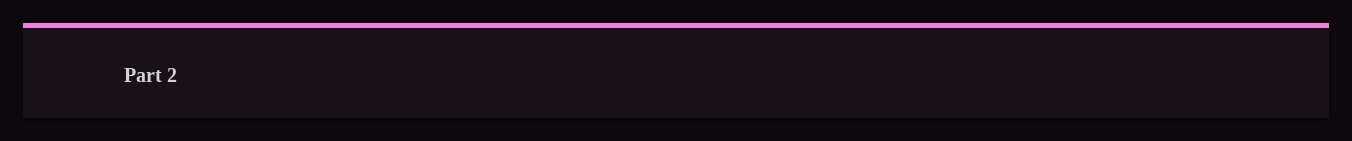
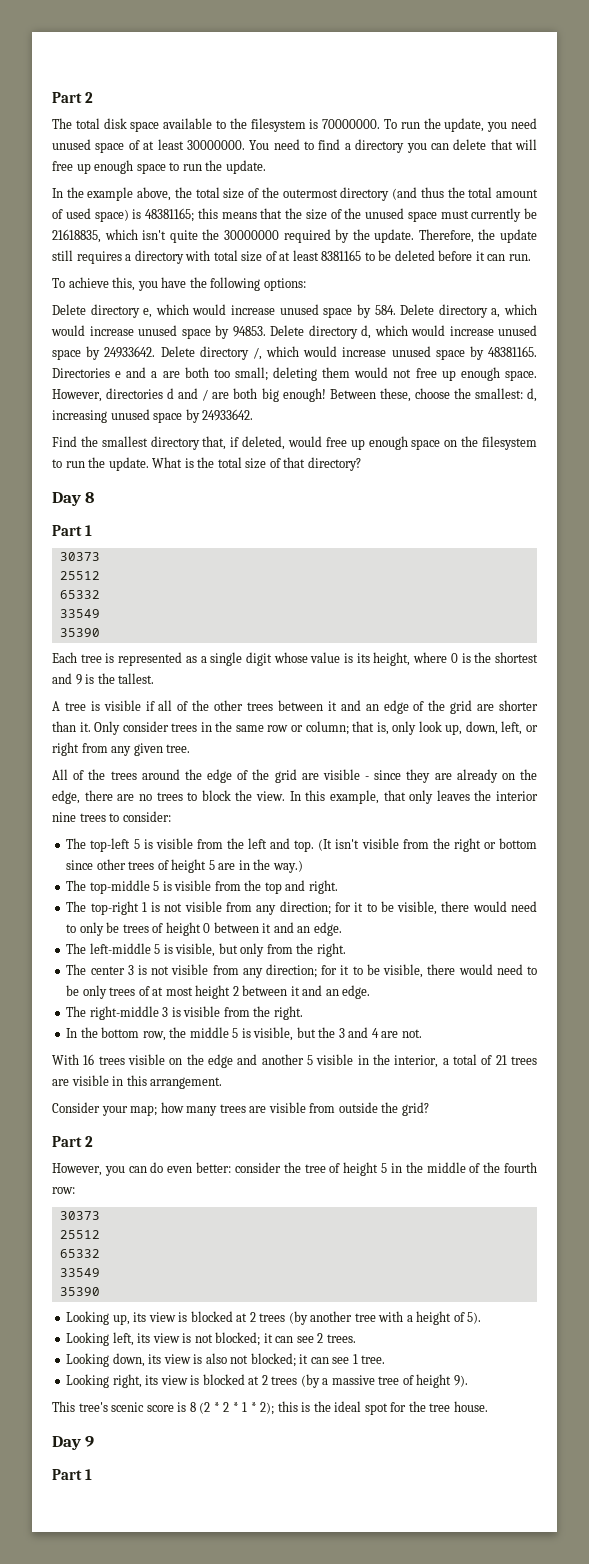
[124,68,178,82] Part 2 -> [52,92,93,103] [52,118,538,132] [52,139,537,153] [52,160,266,174] [52,187,539,201] [52,208,537,222] [52,229,537,243] [52,250,531,264] [52,277,306,291] [52,304,538,318] [51,325,537,339] [52,346,537,360] [52,367,537,381] [52,388,537,402] [52,409,254,423] [52,436,537,450] [52,457,361,471] [52,492,95,506] [52,525,92,536] [59,552,100,561] [59,571,100,580] [59,590,100,599] [59,609,100,618] [59,628,100,637] [52,652,538,666] [52,673,155,685] [52,700,538,714] [52,721,538,735] [52,742,191,756] [52,769,538,783] [52,790,538,804] [52,811,171,822] [66,838,538,852] [66,859,303,873] [66,880,338,894] [66,901,537,915] [66,922,342,936] [66,943,346,957] [66,964,537,978] [66,985,371,999] [66,1006,303,1020] [66,1027,422,1041] [52,1054,537,1068] [52,1075,223,1089] [52,1102,429,1116] [52,1136,93,1147] [52,1162,537,1176] [52,1187,75,1194] [59,1211,100,1220] [59,1230,100,1239] [59,1249,100,1258] [59,1268,100,1277] [59,1287,100,1296] [66,1311,482,1325] [66,1332,356,1346] [66,1353,386,1367] [66,1374,468,1388] [52,1401,488,1415] [52,1436,95,1450] [52,1469,92,1480] Part 2 // The total disk space available to the filesystem is 70000000. To run the update, you need unused space of at least 30000000. You need to find a directory you can delete that will free up enough space to run the update. // In the example above, the total size of the outermost directory (and thus the total amount of used space) is 48381165; this means that the size of the unused space must currently be 21618835, which isn't quite the 30000000 required by the update. Therefore, the update still requires a directory with total size of at least 8381165 to be deleted before it can run. // To achieve this, you have the following options: // Delete directory e, which would increase unused space by 584. Delete directory a, which would increase unused space by 94853. Delete directory d, which would increase unused space by 24933642. Delete directory /, which would increase unused space by 48381165. Directories e and a are both too small; deleting them would not free up enough space. However, directories d and / are both big enough! Between these, choose the smallest: d, increasing unused space by 24933642. // Find the smallest directory that, if deleted, would free up enough space on the filesystem to run the update. What is the total size of that directory? // Day 8 // Part 1 // 30373 // 25512 // 65332 // 33549 // 35390 // Each tree is represented as a single digit whose value is its height, where 0 is the shortest and 9 is the tallest. // A tree is visible if all of the other trees between it and an edge of the grid are shorter than it. Only consider trees in the same row or column; that is, only look up, down, left, or right from any given tree. // All of the trees around the edge of the grid are visible - since they are already on the edge, there are no trees to block the view. In this example, that only leaves the interior nine trees to consider: // The top-left 5 is visible from the left and top. (It isn't visible from the right or bottom since other trees of height 5 are in the way.) // The top-middle 5 is visible from the top and right. // The top-right 1 is not visible from any direction; for it to be visible, there would need to only be trees of height 0 between it and an edge. // The left-middle 5 is visible, but only from the right. // The center 3 is not visible from any direction; for it to be visible, there would need to be only trees of at most height 2 between it and an edge. // The right-middle 3 is visible from the right. // In the bottom row, the middle 5 is visible, but the 3 and 4 are not. // With 16 trees visible on the edge and another 5 visible in the interior, a total of 21 trees are visible in this arrangement. // Consider your map; how many trees are visible from outside the grid? // Part 2 // However, you can do even better: consider the tree of height 5 in the middle of the fourth row: // 30373 // 25512 // 65332 // 33549 // 35390 // Looking up, its view is blocked at 2 trees (by another tree with a height of 5). // Looking left, its view is not blocked; it can see 2 trees. // Looking down, its view is also not blocked; it can see 1 tree. // Looking right, its view is blocked at 2 trees (by a massive tree of height 9). // This tree's scenic score is 8 (2 * 2 * 1 * 2); this is the ideal spot for the tree house. // Day 9 // Part 1

